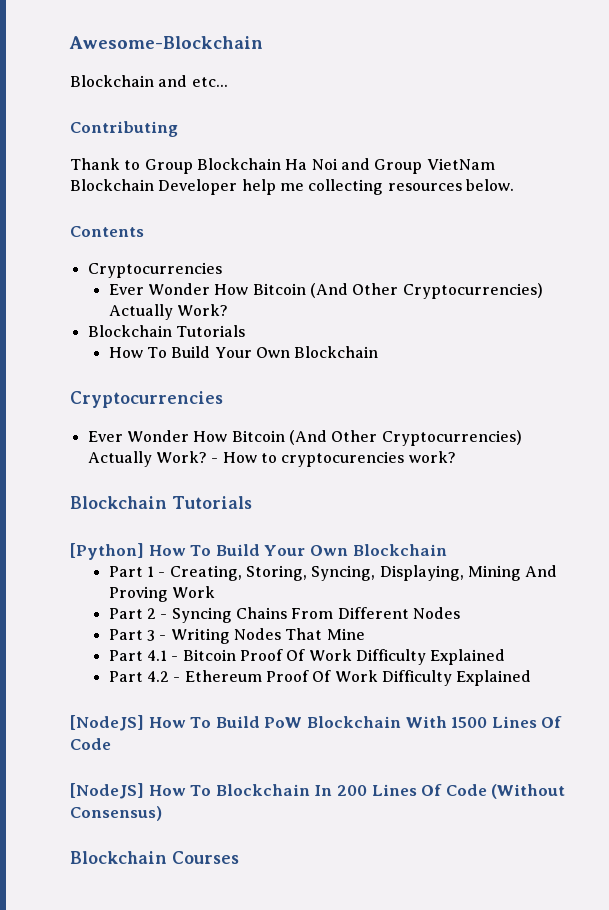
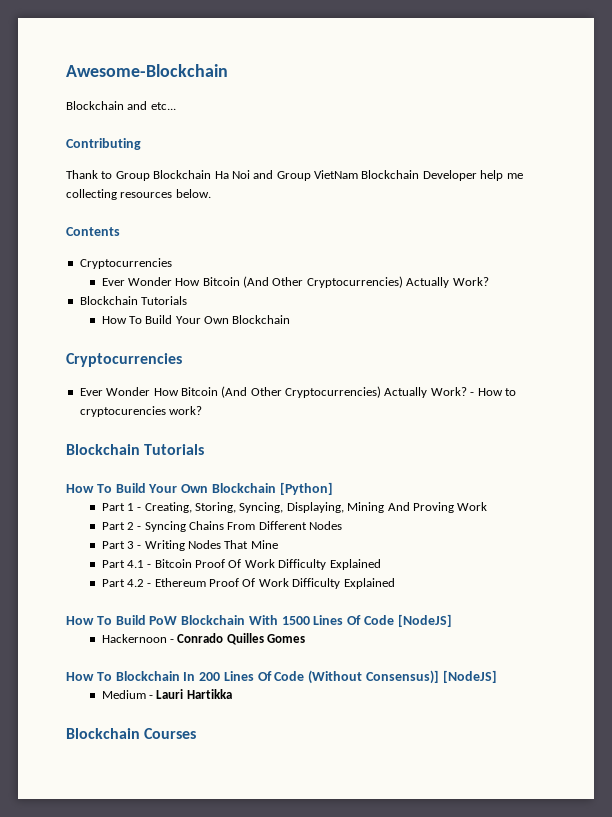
[70,543,447,560] [Python] How To Build Your Own Blockchain -> [66,482,333,495] How To Build Your Own Blockchain [Python]
[70,715,144,731] [NodeJS] -> (395, 583) none
[70,783,144,799] // [NodeJS] -> [397,614,452,627] [101,633,306,645] [NodeJS] // Hackernoon - Conrado Quilles Gomes //
[70,806,162,821] Consensus) -> [366,670,497,684] [101,689,232,699] Consensus)] [NodeJS] // Medium - Lauri Hartikka

